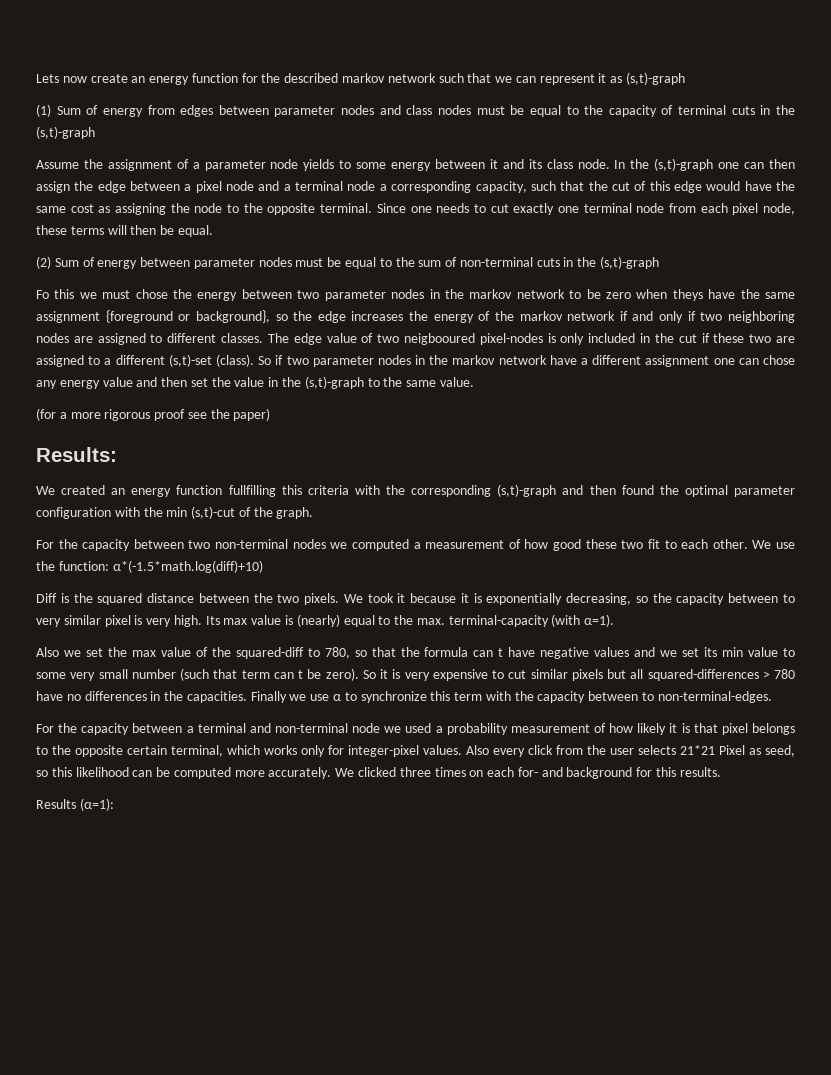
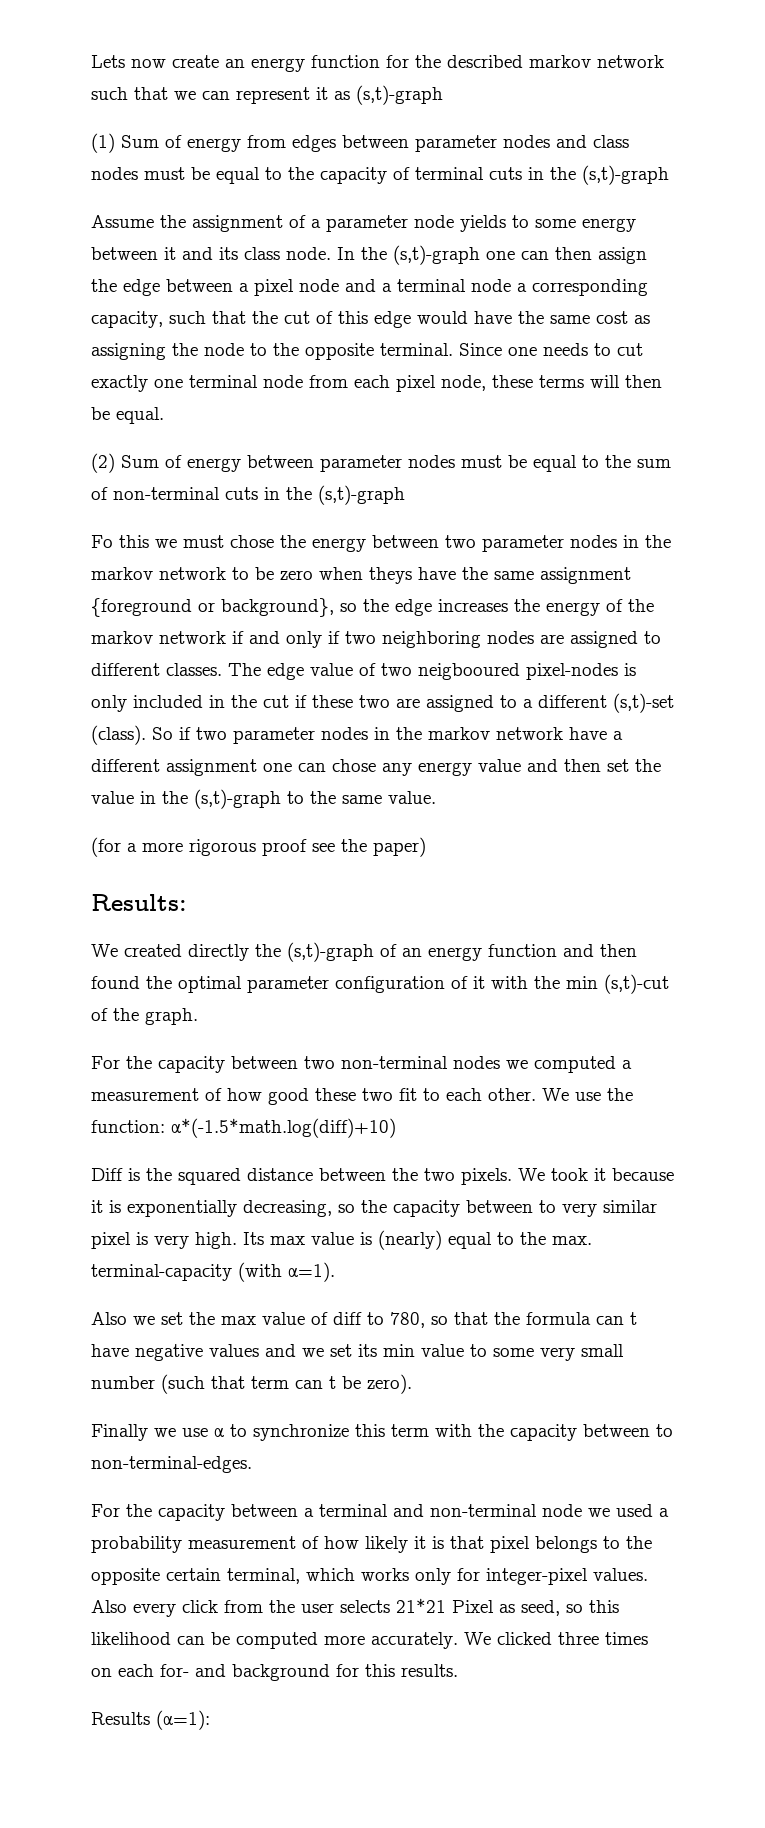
[111,484,557,497] an energy function fullfilling this criteria with the corresponding (s,t)-graph -> [188,942,557,962] directly the (s,t)-graph of an energy function
(111, 513) none -> [451,976,485,989] of it
[211,647,304,659] the squared-diff -> [333,1312,362,1325] diff
[362,669,795,681] [36,691,247,703] So it is very expensive to cut similar pixels but all squared-differences > 780 have no differences in the capacities. -> (412, 1384) //

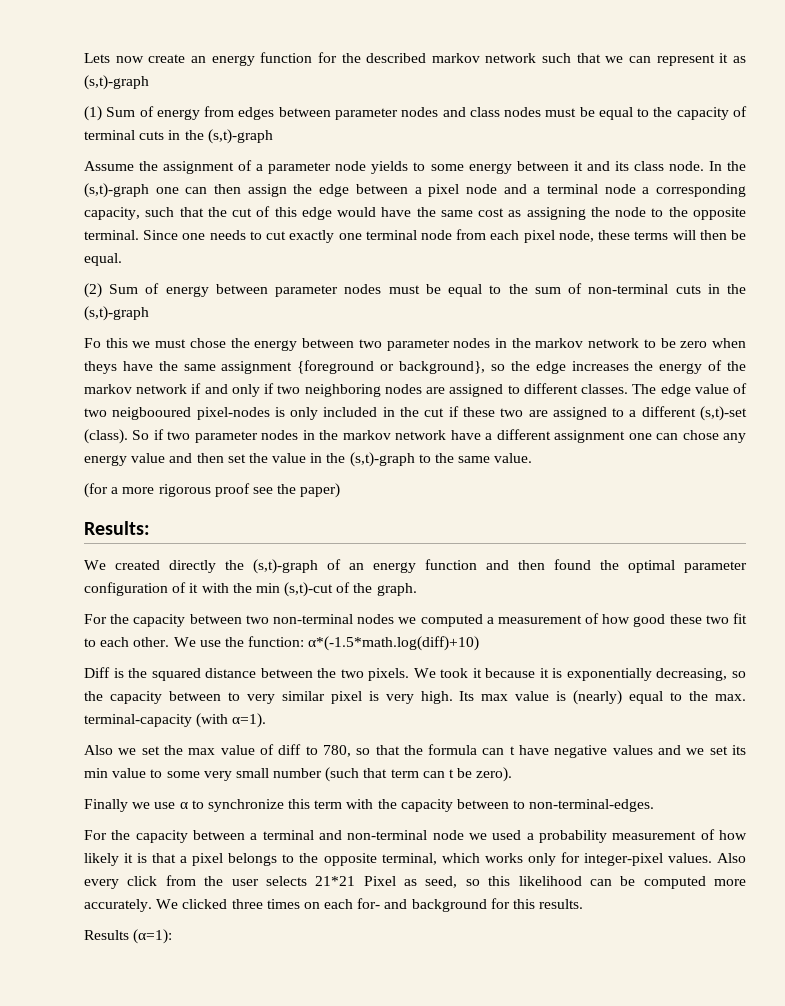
(484, 1542) none -> [180,856,188,863] a
[166,1568,221,1581] certain -> (377, 859) none

